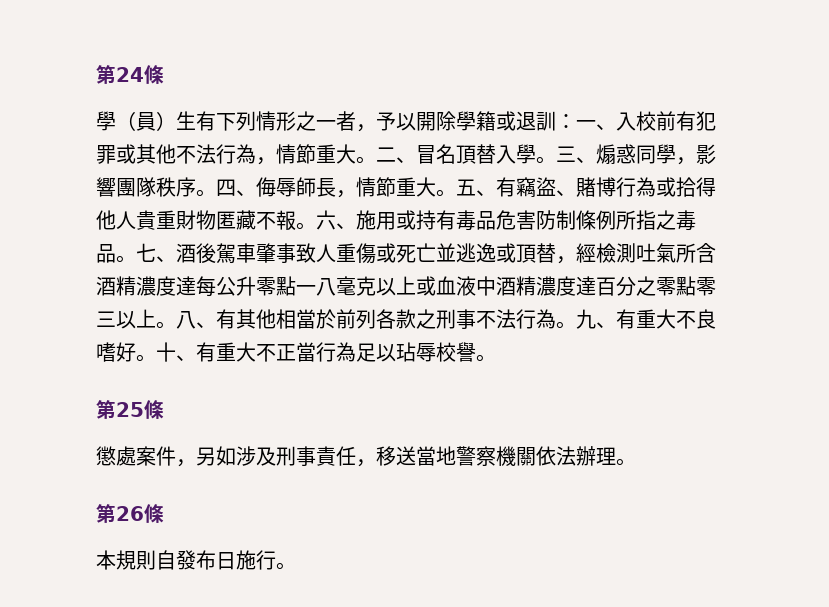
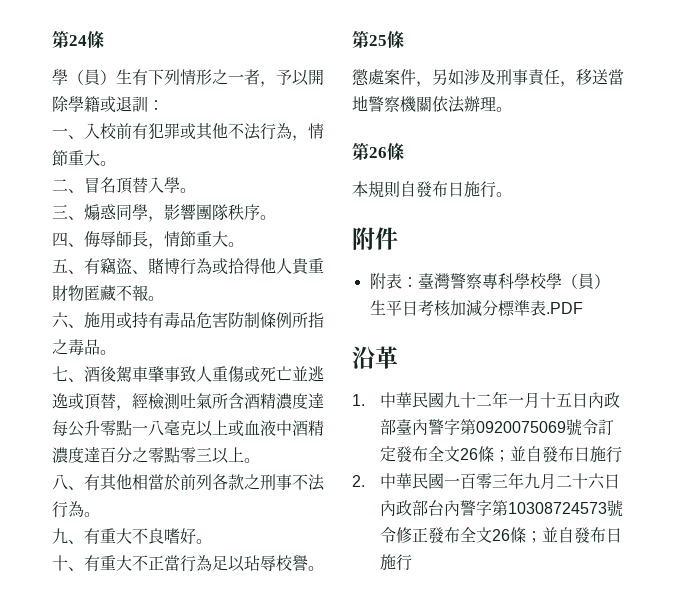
(576, 121) none -> (164, 105) //
(376, 160) none -> (116, 163) //
(556, 160) none -> (196, 190) //
(216, 193) none -> (276, 217) //
(456, 193) none -> (244, 244) //
(316, 226) none -> (164, 298) //
(136, 259) none -> (116, 352) //
(176, 325) none -> (260, 460) //
(576, 325) none -> (100, 514) //
(156, 358) none -> (212, 541) //
(296, 566) none -> [352,227,398,251] [369,273,610,290] [369,300,583,317] [352,346,398,369] [352,391,620,408] [379,419,614,436] [379,446,622,463] [352,472,620,489] [379,500,623,517] [379,527,622,543] [379,554,412,571] // 附件 // 附表：臺灣警察專科學校學（員）生平日考核加減分標準表.PDF // 沿革 // 1.中華民國九十二年一月十五日內政部臺內警字第0920075069號令訂定發布全文26條；並自發布日施行 // 2.中華民國一百零三年九月二十六日內政部台內警字第10308724573號令修正發布全文26條；並自發布日施行

